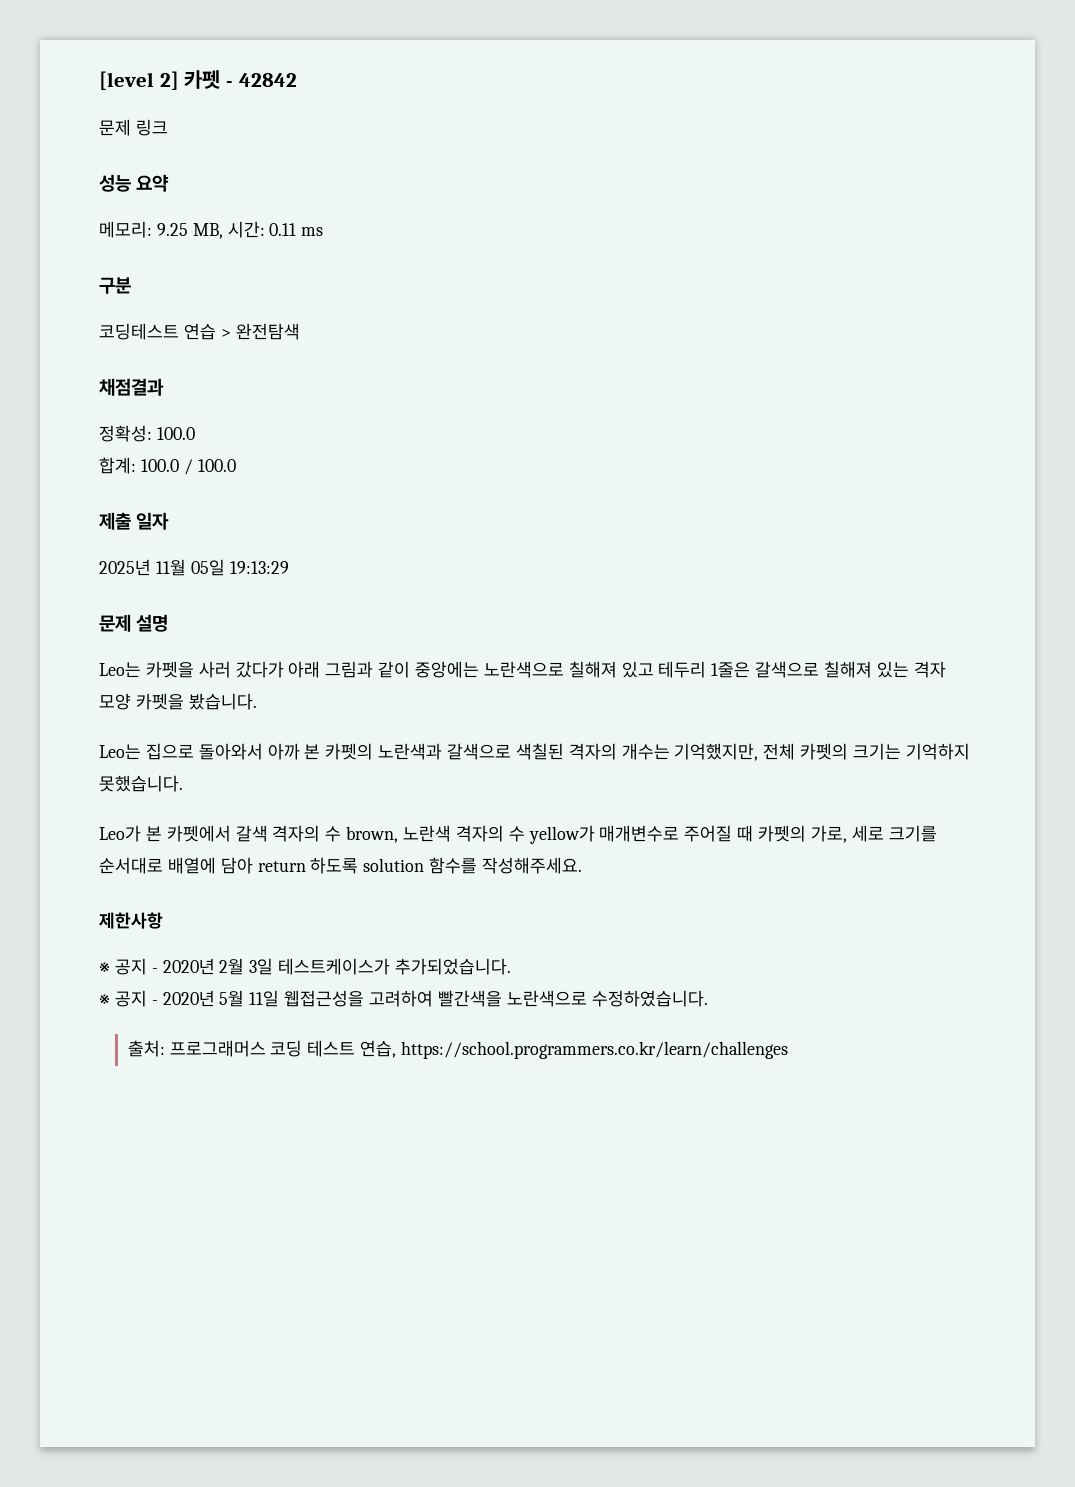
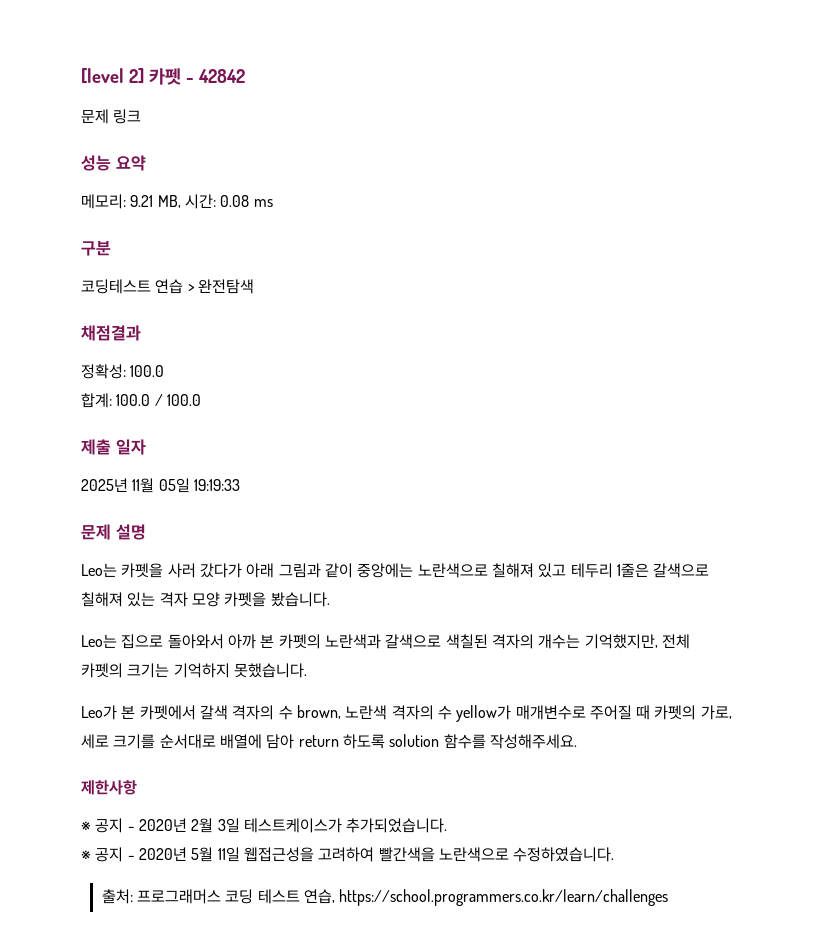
[156,223,188,236] 9.25 -> [130,195,154,207] 9.21
[269,223,297,236] 0.11 -> [220,195,250,207] 0.08
[229,561,289,574] 19:13:29 -> [193,479,240,491] 19:19:33

